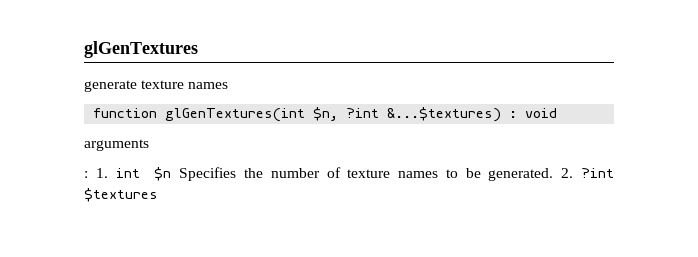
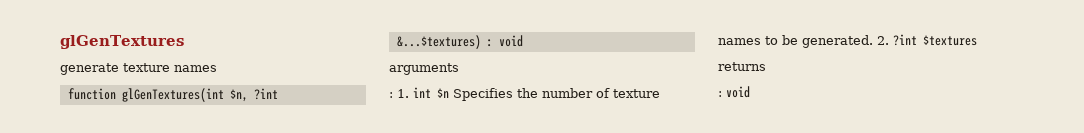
(158, 195) none -> [718,62,766,71] [718,86,750,98] // returns // : void

